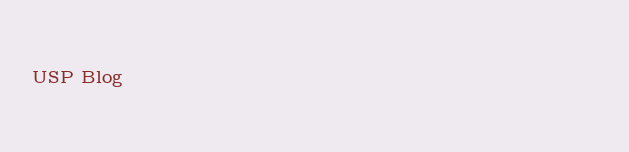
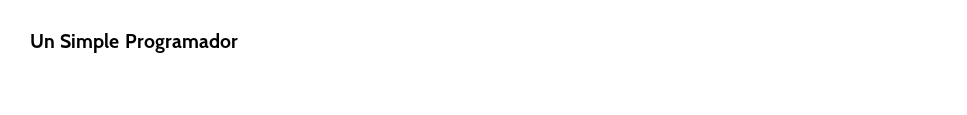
[32,71,123,87] USP Blog -> [30,33,238,53] Un Simple Programador

